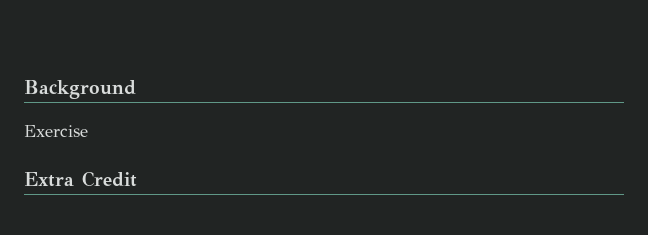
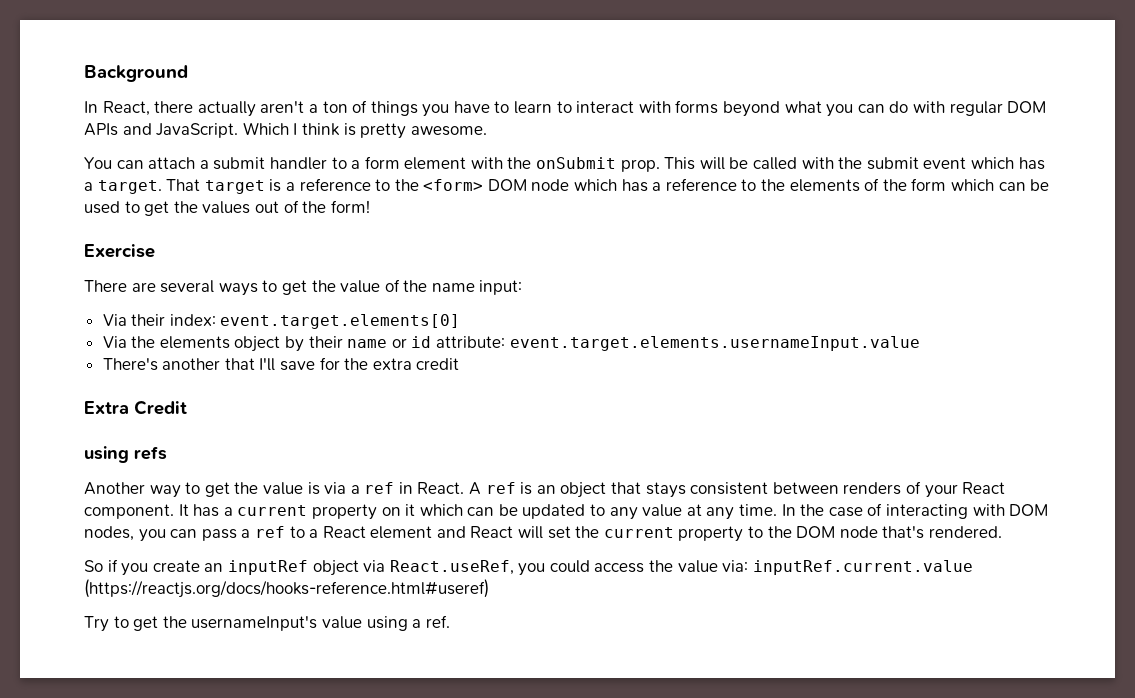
[24,125,88,137] [24,171,137,187] Exercise // Extra Credit -> [84,100,1047,117] [84,122,487,139] [84,156,1045,172] [84,178,1050,194] [84,200,370,216] [84,244,155,258] [84,279,523,296] [102,314,461,329] [102,336,920,352] [102,357,460,371] [84,400,187,415] [84,446,167,463] [84,481,1006,498] [84,503,1049,520] [84,526,1002,542] [84,559,973,576] [84,579,489,598] [84,615,450,632] In React, there actually aren't a ton of things you have to learn to interact with forms beyond what you can do with regular DOM APIs and JavaScript. Which I think is pretty awesome. // You can attach a submit handler to a form element with the onSubmit prop. This will be called with the submit event which has a target. That target is a reference to the <form> DOM node which has a reference to the elements of the form which can be used to get the values out of the form! // Exercise // There are several ways to get the value of the name input: // Via their index: event.target.elements[0] // Via the elements object by their name or id attribute: event.target.elements.usernameInput.value // There's another that I'll save for the extra credit // Extra Credit // using refs // Another way to get the value is via a ref in React. A ref is an object that stays consistent between renders of your React component. It has a current property on it which can be updated to any value at any time. In the case of interacting with DOM nodes, you can pass a ref to a React element and React will set the current property to the DOM node that's rendered. // So if you create an inputRef object via React.useRef, you could access the value via: inputRef.current.value (https://reactjs.org/docs/hooks-reference.html#useref) // Try to get the usernameInput's value using a ref.

